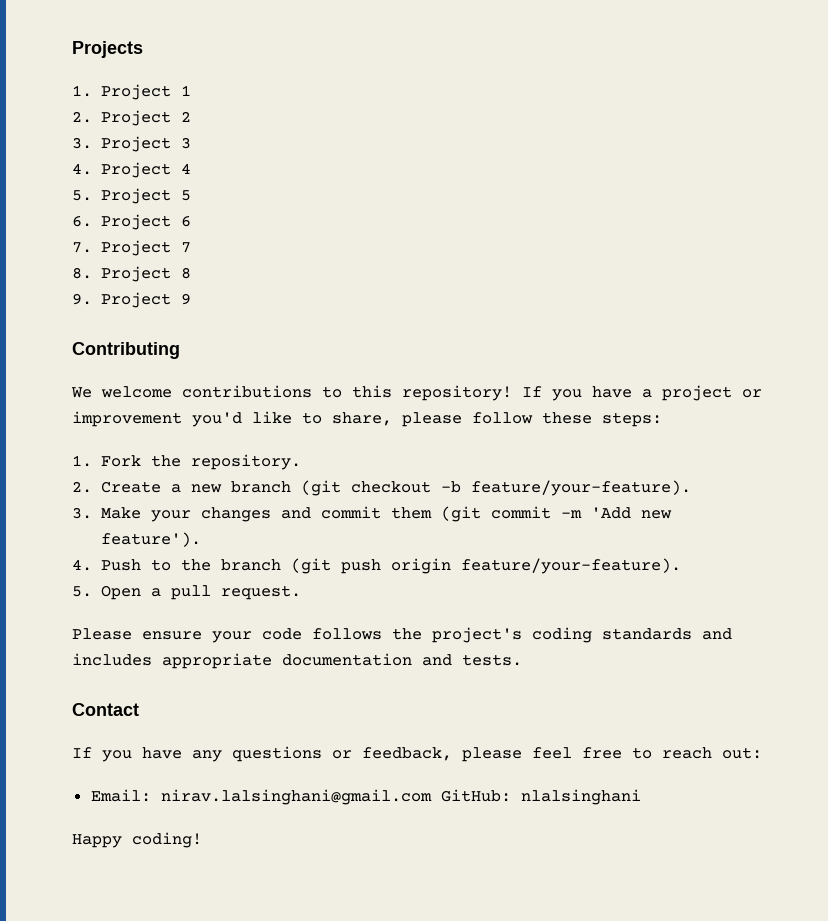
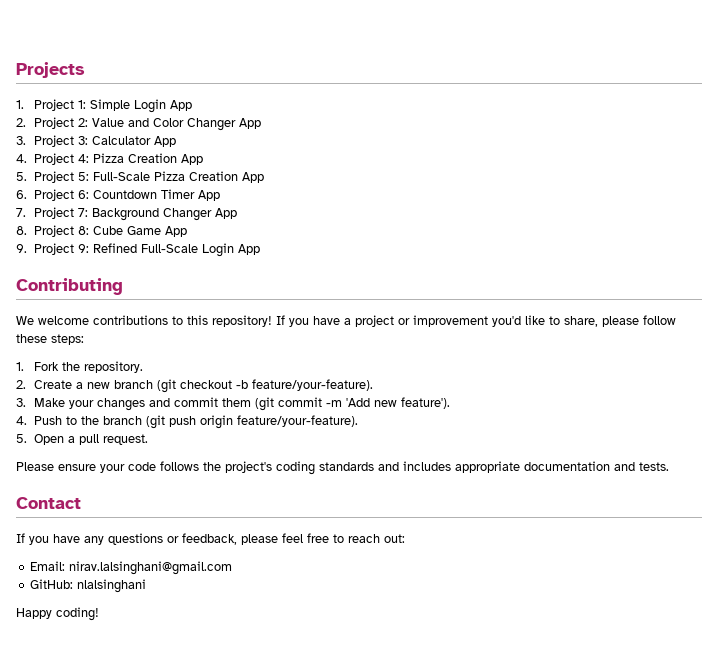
[180,85,191,96] [72,110,191,126] 1 // 2. Project 2 -> [78,99,193,113] [16,117,262,131] 1: Simple Login App // 2. Project 2: Value and Color Changer App
[180,137,191,149] 3 -> [78,136,177,147] 3: Calculator App
[180,163,191,174] [72,188,191,204] [72,214,191,230] [72,240,191,256] [72,266,191,282] [72,292,191,308] 4 // 5. Project 5 // 6. Project 6 // 7. Project 7 // 8. Project 8 // 9. Project 9 -> [78,153,204,165] [16,171,265,183] [16,189,221,201] [16,207,238,221] [16,225,188,237] [16,243,261,257] 4: Pizza Creation App // 5. Project 5: Full-Scale Pizza Creation App // 6. Project 6: Countdown Timer App // 7. Project 7: Background Changer App // 8. Project 8: Cube Game App // 9. Project 9: Refined Full-Scale Login App
(432, 797) none -> (233, 568) //

